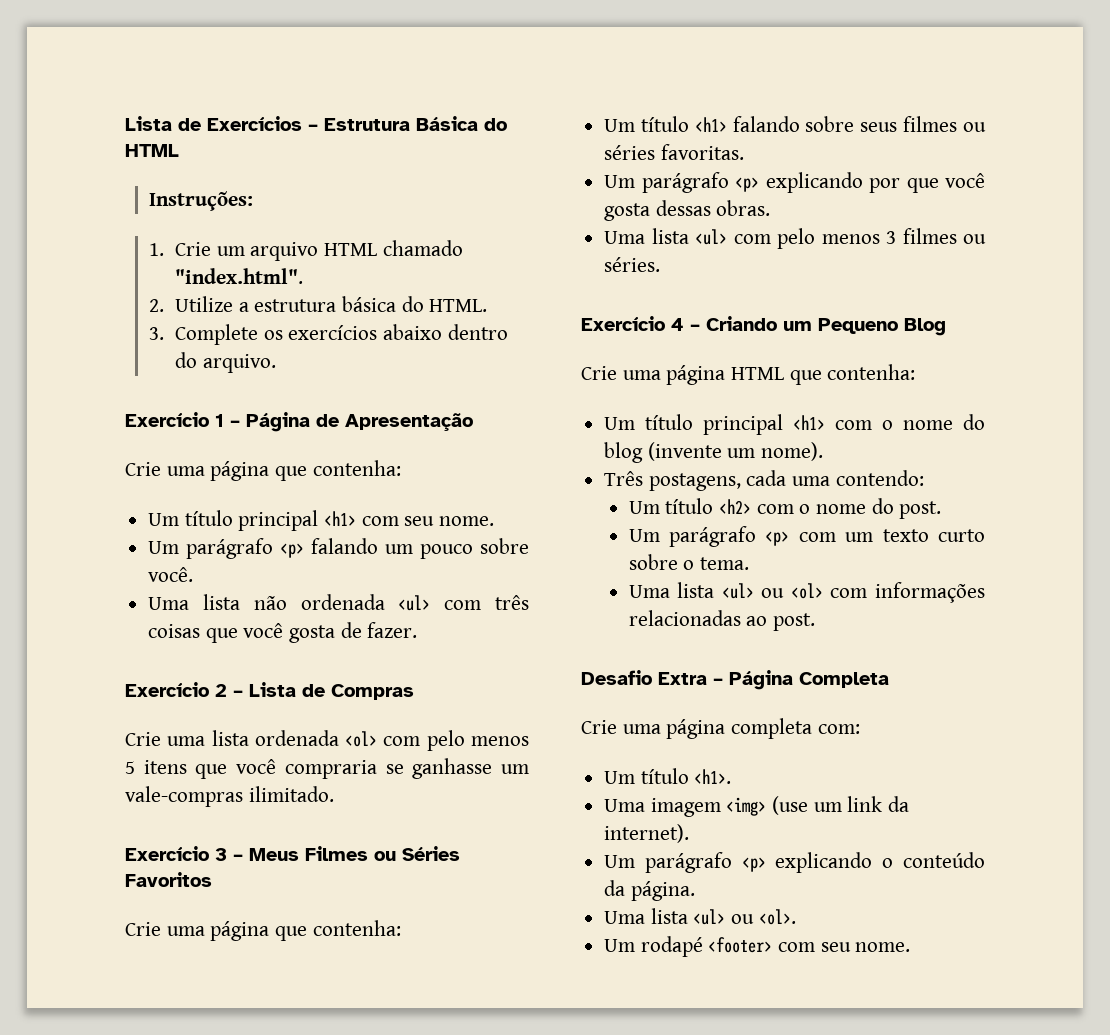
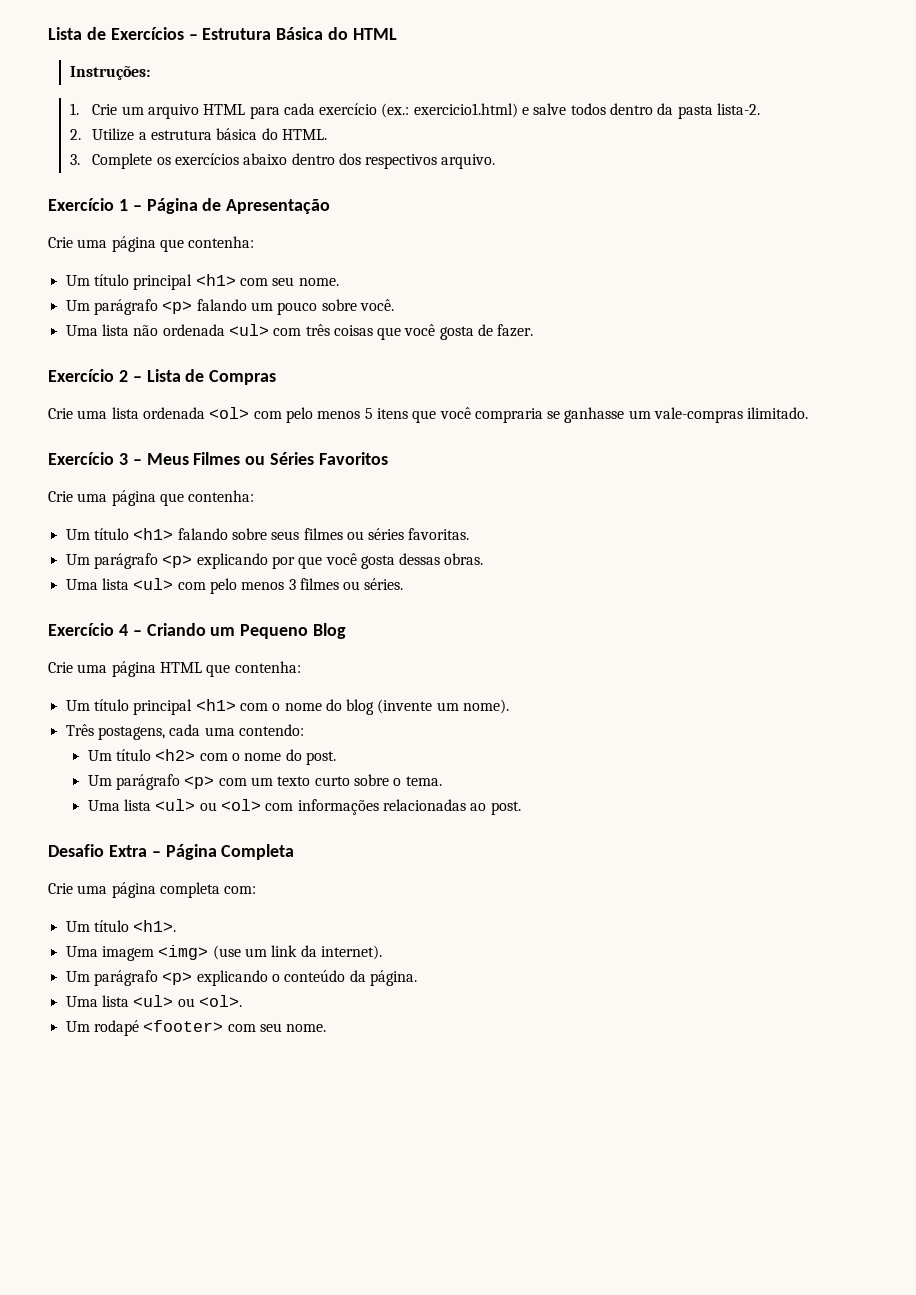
[382,240,463,256] [174,268,303,284] chamado "index.html". -> [249,103,761,119] para cada exercício (ex.: exercicio1.html) e salve todos dentro da pasta lista-2.
[174,352,197,368] do -> [338,153,438,169] dos respectivos

